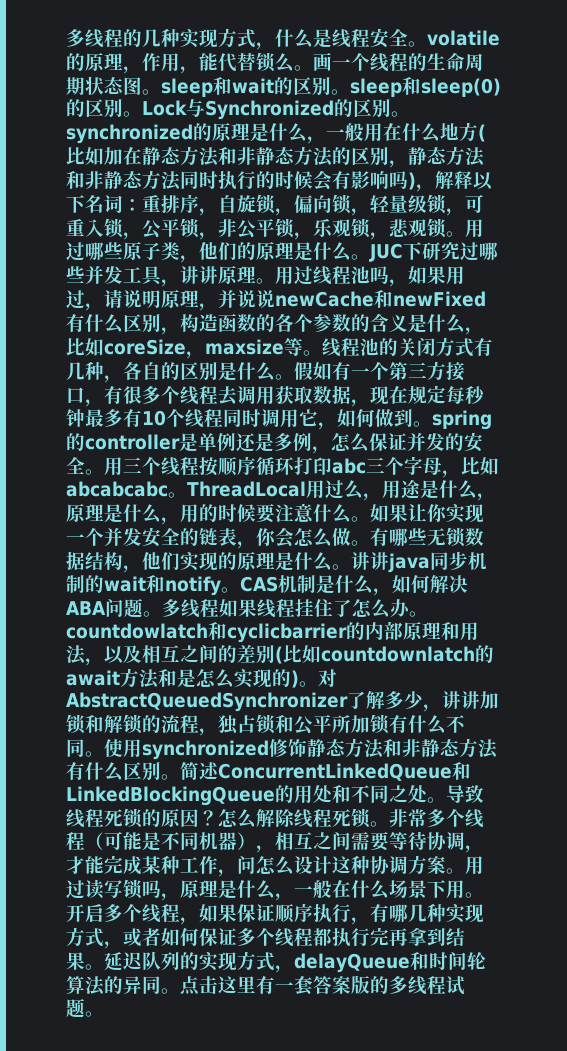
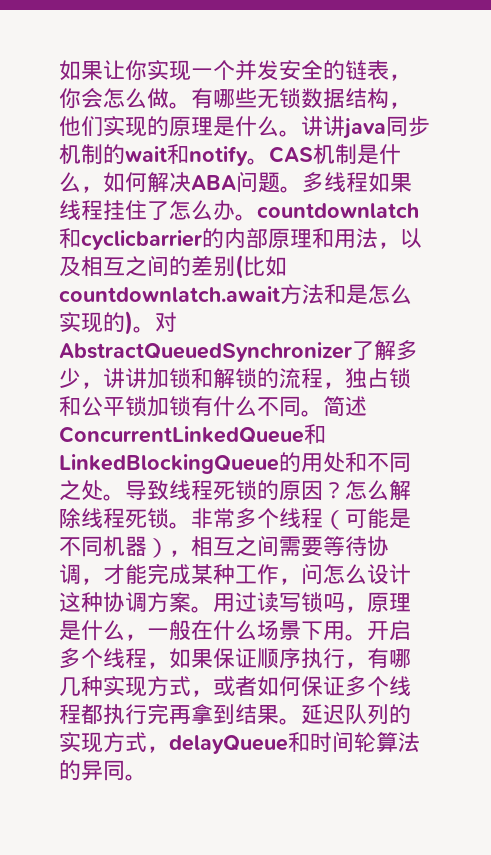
[66,28,500,50] [66,52,484,74] [66,76,501,97] [66,99,410,120] [66,122,486,144] [66,146,485,168] [66,170,493,192] [66,194,484,216] [66,218,484,240] [66,242,498,263] [66,265,465,287] [66,289,486,311] [66,313,484,335] [66,337,493,359] [66,361,465,383] [66,385,485,407] [66,409,492,430] [66,432,483,454] [66,456,499,478] [66,480,496,501] [66,503,370,525] 多线程的几种实现方式，什么是线程安全。volatile的原理，作用，能代替锁么。画一个线程的生命周期状态图。sleep和wait的区别。sleep和sleep(0)的区别。Lock与Synchronized的区别。synchronized的原理是什么，一般用在什么地方(比如加在静态方法和非静态方法的区别，静态方法和非静态方法同时执行的时候会有影响吗)，解释以下名词：重排序，自旋锁，偏向锁，轻量级锁，可重入锁，公平锁，非公平锁，乐观锁，悲观锁。用过哪些原子类，他们的原理是什么。JUC下研究过哪些并发工具，讲讲原理。用过线程池吗，如果用过，请说明原理，并说说newCache和newFixed有什么区别，构造函数的各个参数的含义是什么，比如coreSize，maxsize等。线程池的关闭方式有几种，各自的区别是什么。假如有一个第三方接口，有很多个线程去调用获取数据，现在规定每秒钟最多有10个线程同时调用它，如何做到。spring的controller是单例还是多例，怎么保证并发的安全。用三个线程按顺序循环打印abc三个字母，比如abcabcabc。ThreadLocal用过么，用途是什么，原理是什么，用的时候要注意什么。 -> (59, 70) none
[66,623,208,639] countdowlatch -> [257,203,419,218] countdownlatch
[321,645,494,663] [66,670,120,686] countdownlatch的await -> [59,286,280,302] countdownlatch.await
[332,715,351,733] 所 -> [125,396,147,417] 锁
[104,738,498,760] [66,762,180,781] 使用synchronized修饰静态方法和非静态方法有什么区别。 -> (323, 413) none
[180,975,465,996] [66,998,104,1018] 点击这里有一套答案版的多线程试题。 -> (147, 777) none

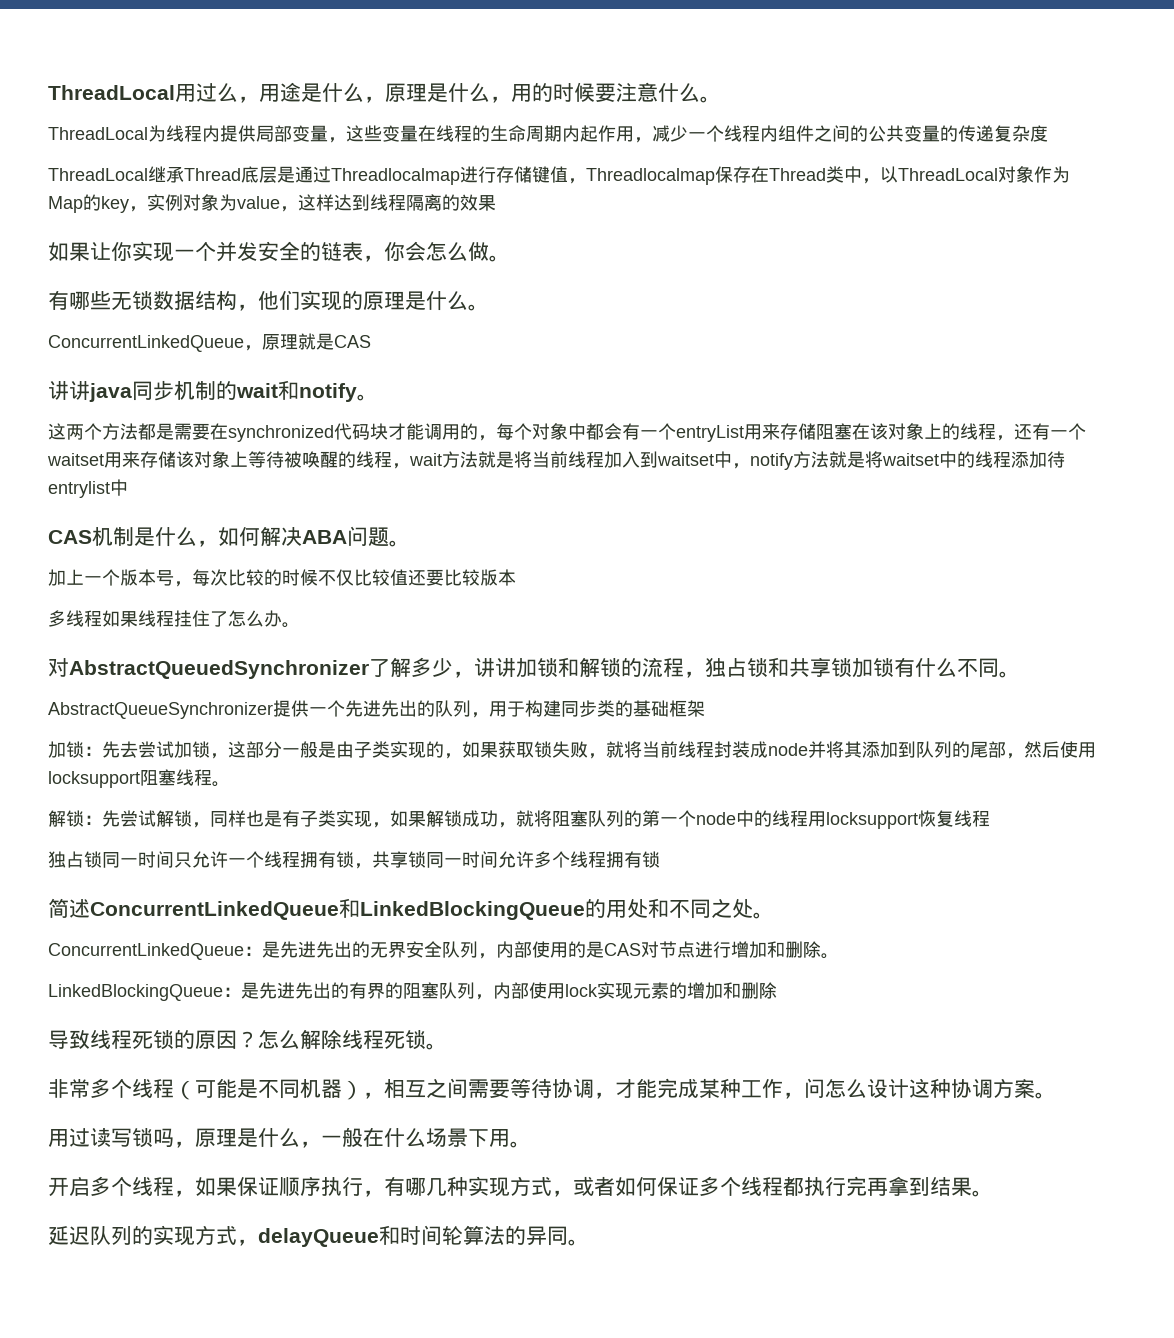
(59, 70) none -> [48,82,721,103] [48,125,1048,143] [48,166,1070,185] [48,194,496,213] ThreadLocal用过么，用途是什么，原理是什么，用的时候要注意什么。 // ThreadLocal为线程内提供局部变量，这些变量在线程的生命周期内起作用，减少一个线程内组件之间的公共变量的传递复杂度 // ThreadLocal继承Thread底层是通过Threadlocalmap进行存储键值，Threadlocalmap保存在Thread类中，以ThreadLocal对象作为Map的key，实例对象为value，这样达到线程隔离的效果 //
(191, 105) none -> (510, 258) //
(301, 133) none -> [48,333,371,352] // ConcurrentLinkedQueue，原理就是CAS //
(269, 161) none -> [48,423,1086,442] [47,451,1065,470] [48,479,128,498] // 这两个方法都是需要在synchronized代码块才能调用的，每个对象中都会有一个entryList用来存储阻塞在该对象上的线程，还有一个waitset用来存储该对象上等待被唤醒的线程，wait方法就是将当前线程加入到waitset中，notify方法就是将waitset中的线程添加待entrylist中 //
(302, 189) none -> [48,569,516,587] // 加上一个版本号，每次比较的时候不仅比较值还要比较版本 //
[257,203,419,218] [59,228,422,250] [59,255,287,279] [59,284,412,304] [59,311,155,335] countdownlatch和cyclicbarrier的内部原理和用法，以及相互之间的差别(比如countdownlatch.await方法和是怎么实现的)。 -> (300, 625) //
[81,397,125,416] 公平 -> [789,657,831,677] 共享
(323, 413) none -> [48,700,705,719] [48,741,1096,759] [48,769,230,788] [48,810,990,829] [48,851,660,869] // AbstractQueueSynchronizer提供一个先进先出的队列，用于构建同步类的基础框架 // 加锁：先去尝试加锁，这部分一般是由子类实现的，如果获取锁失败，就将当前线程封装成node并将其添加到队列的尾部，然后使用locksupport阻塞线程。 // 解锁：先尝试解锁，同样也是有子类实现，如果解锁成功，就将阻塞队列的第一个node中的线程用locksupport恢复线程 // 独占锁同一时间只允许一个线程拥有锁，共享锁同一时间允许多个线程拥有锁 //
(125, 497) none -> [48,941,839,960] [48,982,777,1001] // ConcurrentLinkedQueue：是先进先出的无界安全队列，内部使用的是CAS对节点进行增加和删除。 // LinkedBlockingQueue：是先进先出的有界的阻塞队列，内部使用lock实现元素的增加和删除 //
(191, 525) none -> (447, 1046) //
(213, 609) none -> (1056, 1095) //
(367, 637) none -> (531, 1144) //
(301, 721) none -> (993, 1193) //

